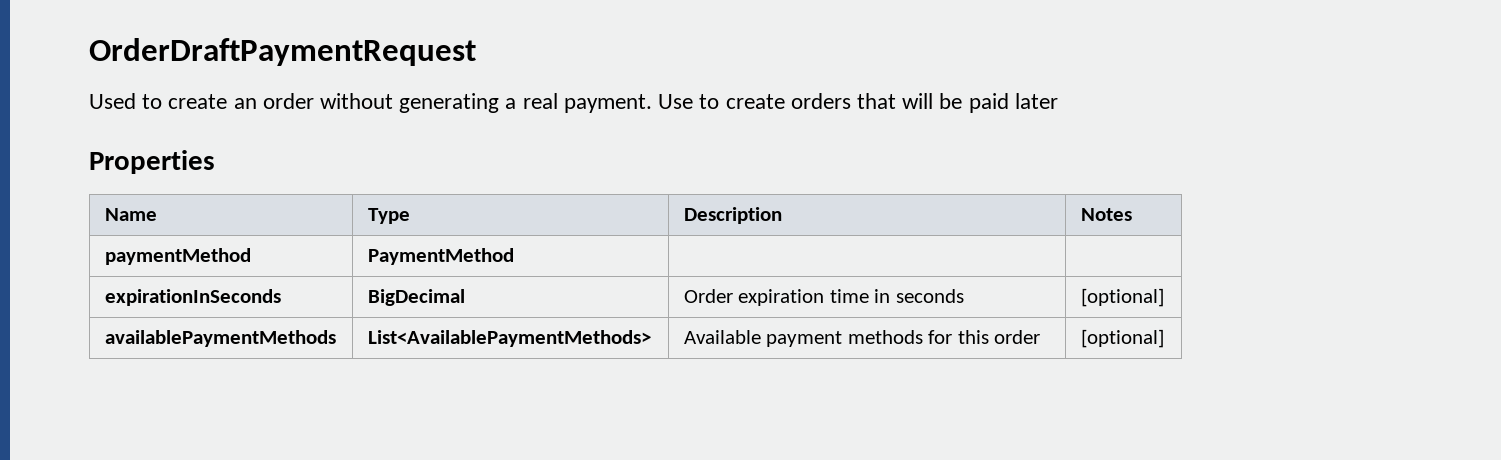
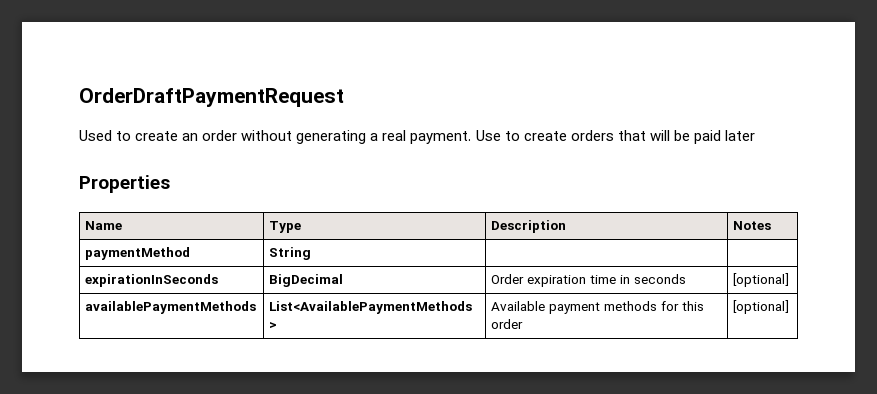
[367,248,514,265] PaymentMethod -> [269,247,312,260] String

